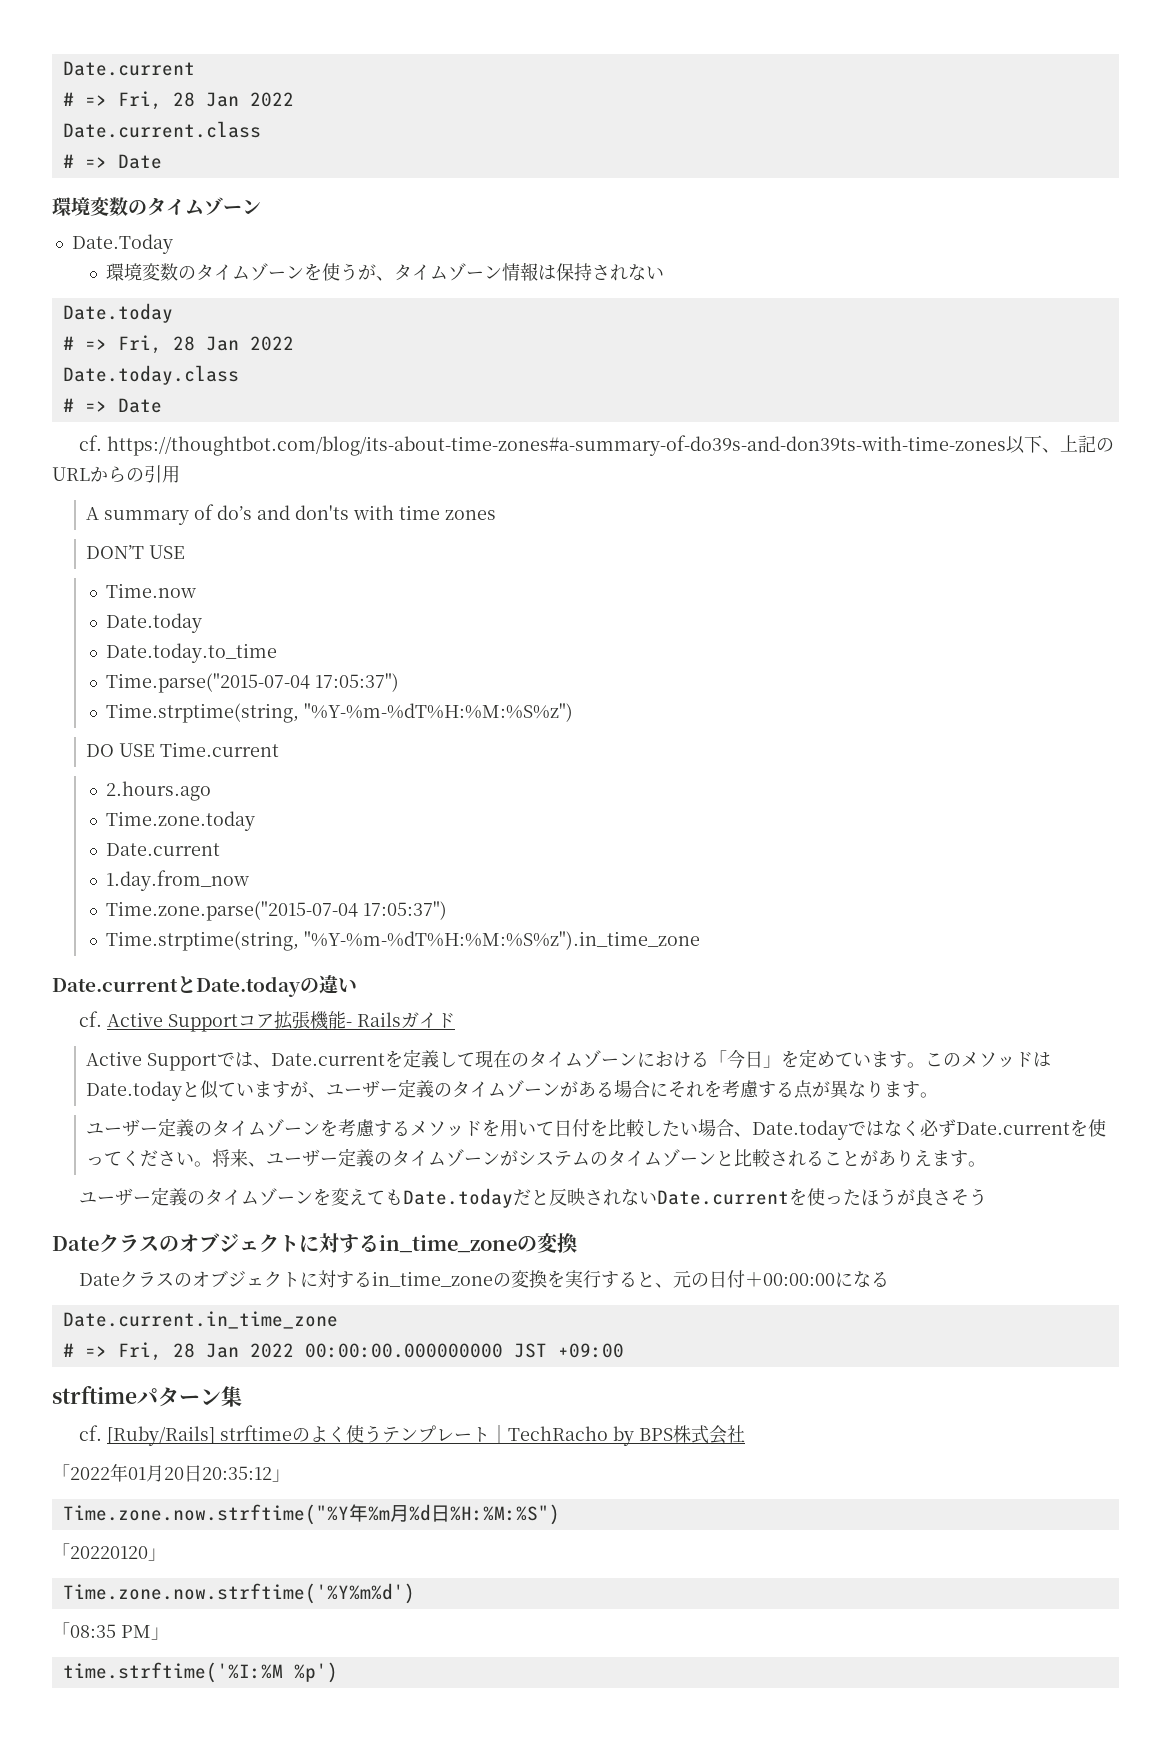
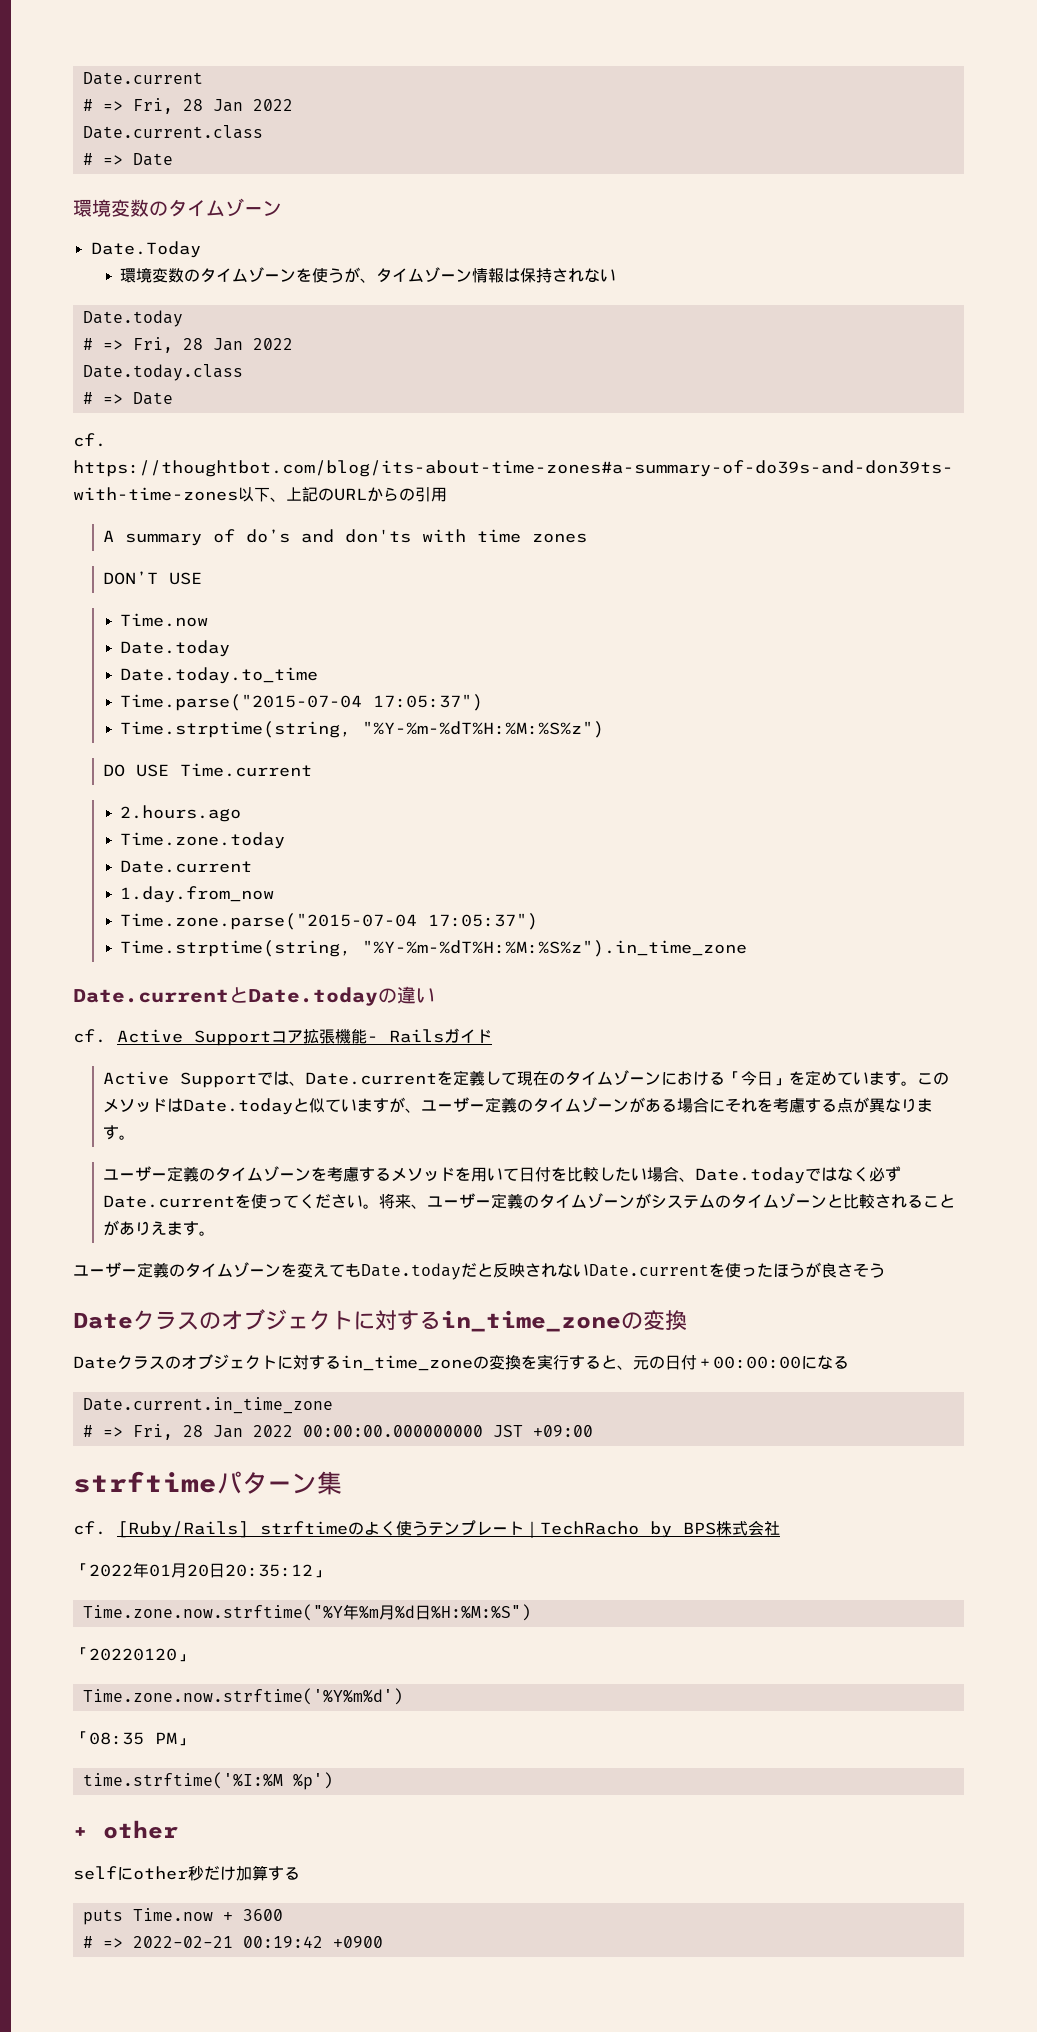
(338, 1672) none -> [73,1820,178,1839] [73,1865,300,1881] [82,1908,283,1925] [82,1936,383,1948] // + other // selfにother秒だけ加算する // puts Time.now + 3600 // # => 2022-02-21 00:19:42 +0900

